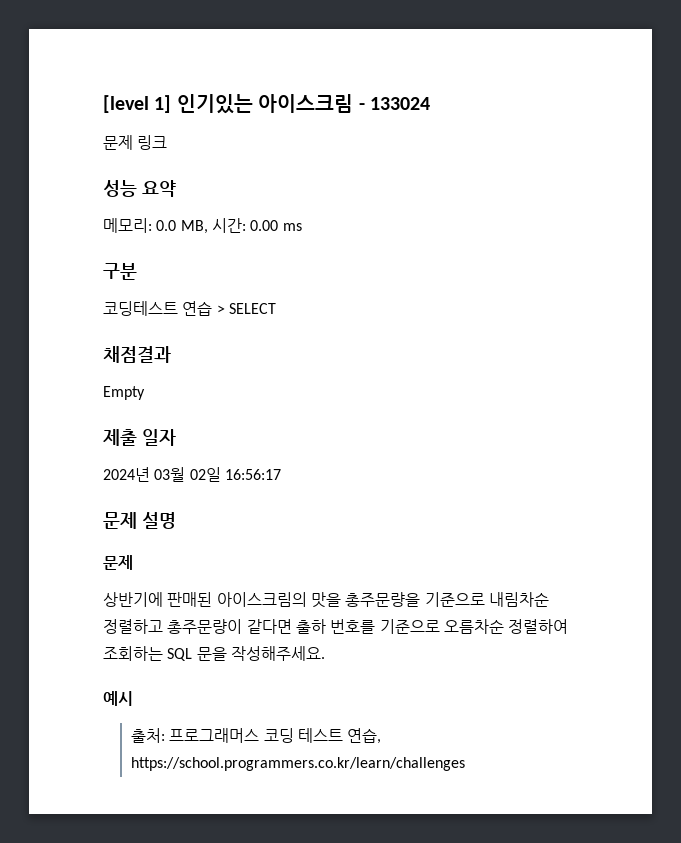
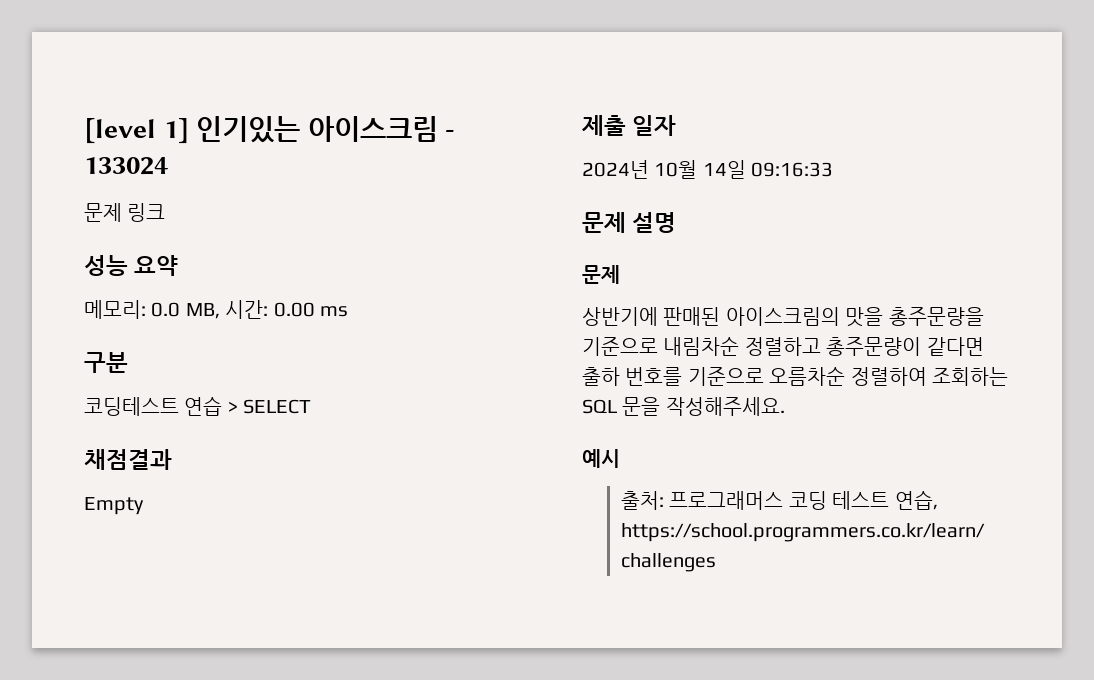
[154,467,281,482] 03월 02일 16:56:17 -> [654,160,834,179] 10월 14일 09:16:33

